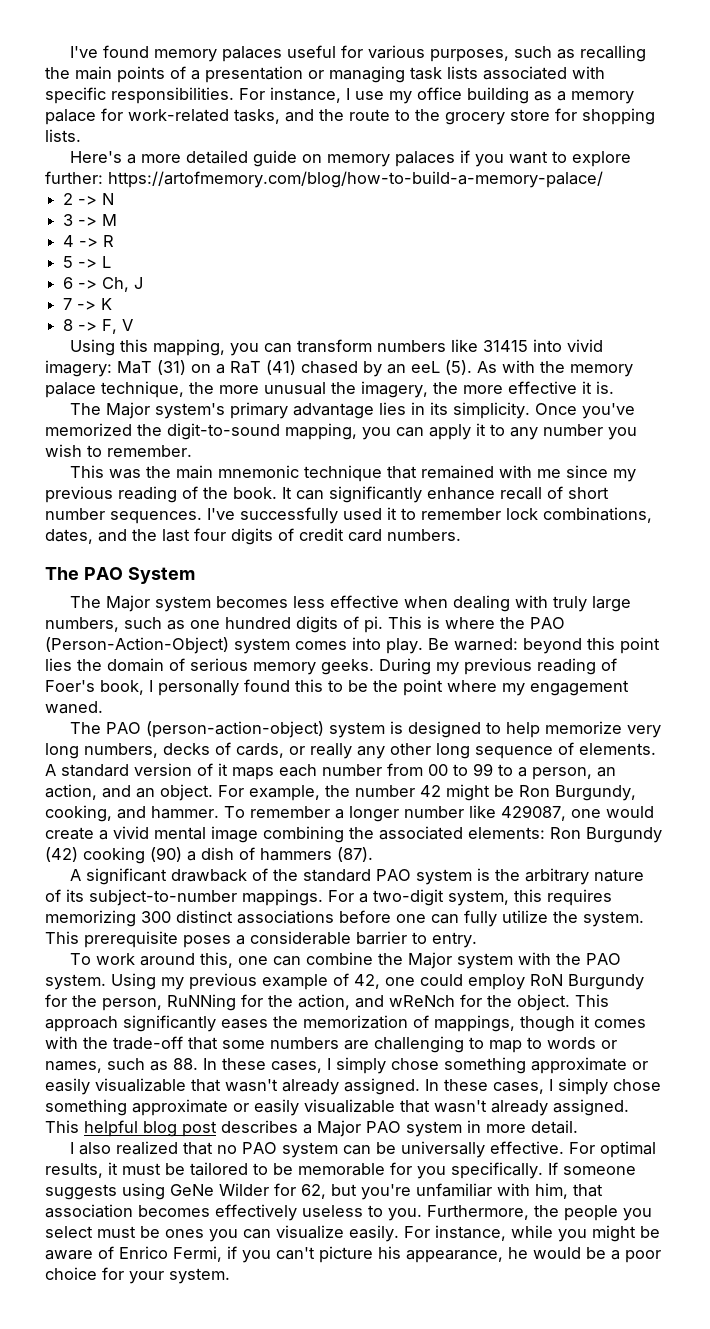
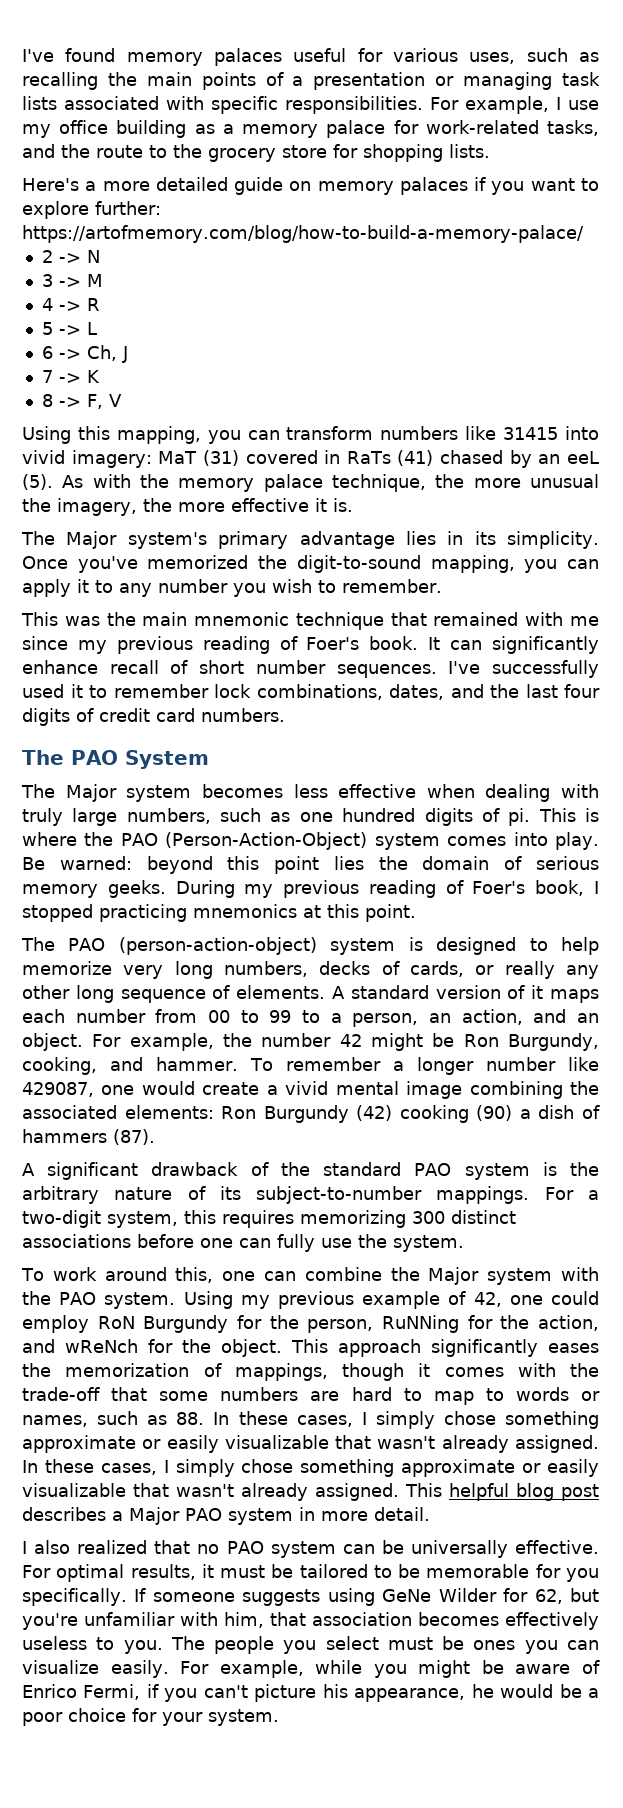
[430,49,510,62] purposes, -> [469,52,516,64] uses,
[270,87,341,103] instance, -> [465,96,549,114] example,
[191,361,261,374] on a RaT -> [245,450,391,464] covered in RaTs
[203,487,228,499] the -> [306,637,360,650] Foer's
[158,679,629,696] [45,701,103,714] personally found this to be the point where my engagement waned. -> [22,904,416,922] stopped practicing mnemonics at this point.
[502,910,548,923] utilize -> [321,1238,352,1248] use
[45,931,477,948] This prerequisite poses a considerable barrier to entry. -> (464, 1243) none
[374,1036,464,1053] challenging -> [351,1387,392,1401] hard
[427,1205,559,1220] Furthermore, the -> [170,1636,205,1650] The
[435,1225,506,1241] instance, -> [219,1660,304,1678] example,

